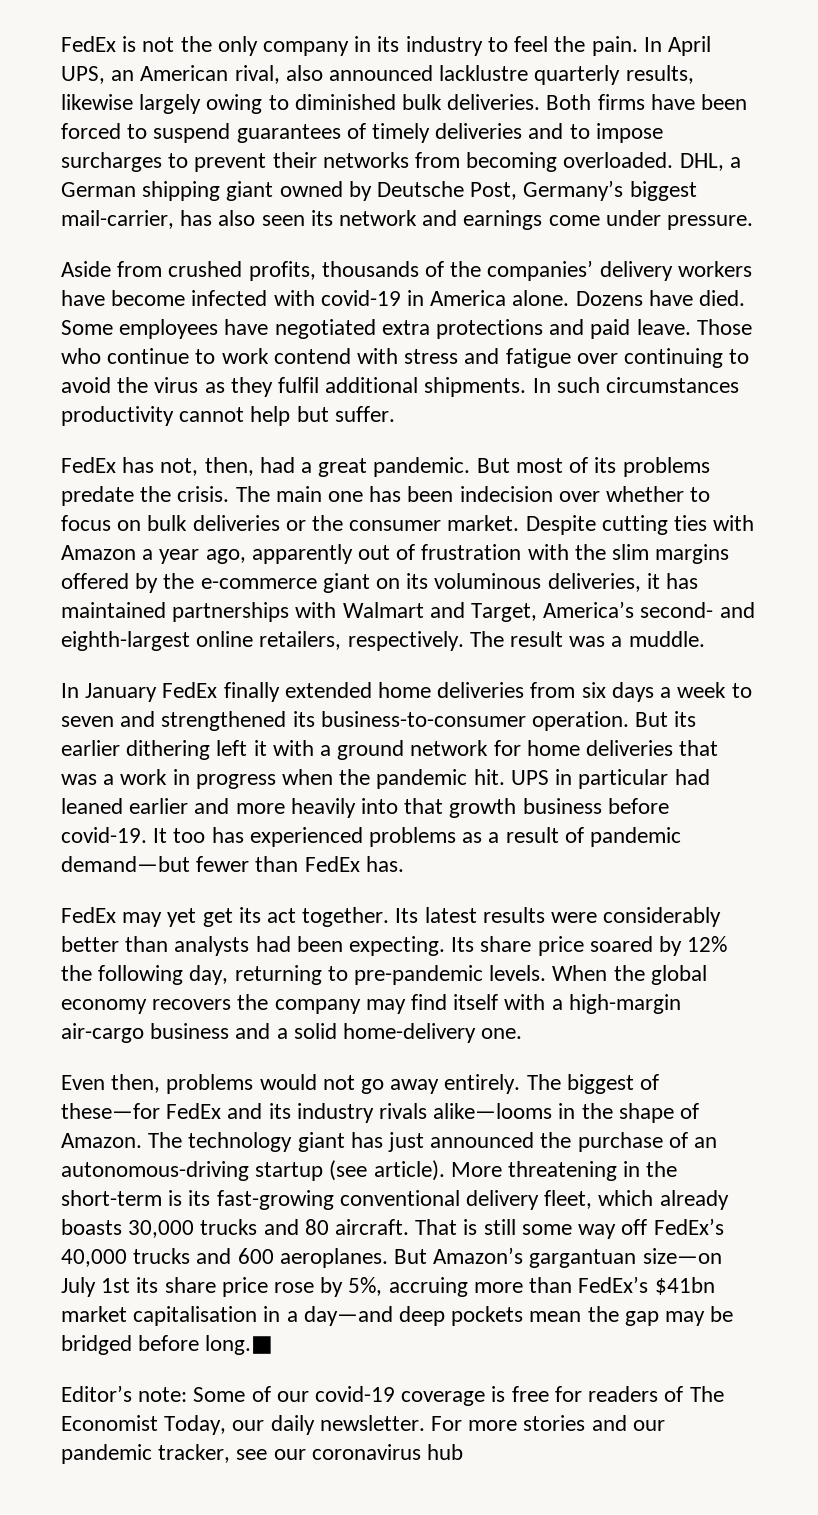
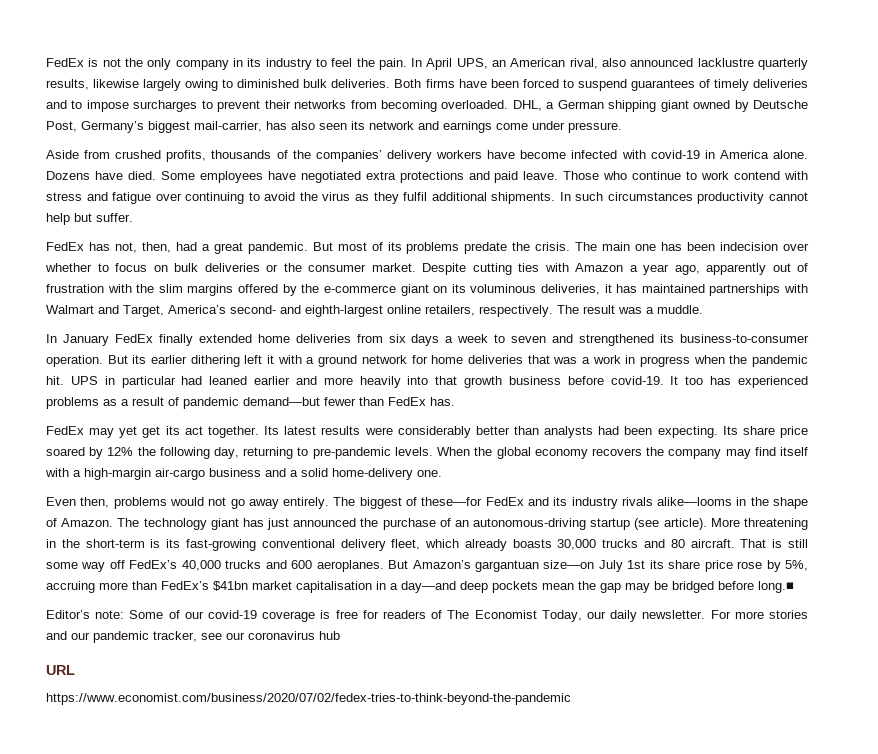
(464, 1452) none -> [46,665,75,675] [46,693,571,705] // URL // https://www.economist.com/business/2020/07/02/fedex-tries-to-think-beyond-the-pandemic

